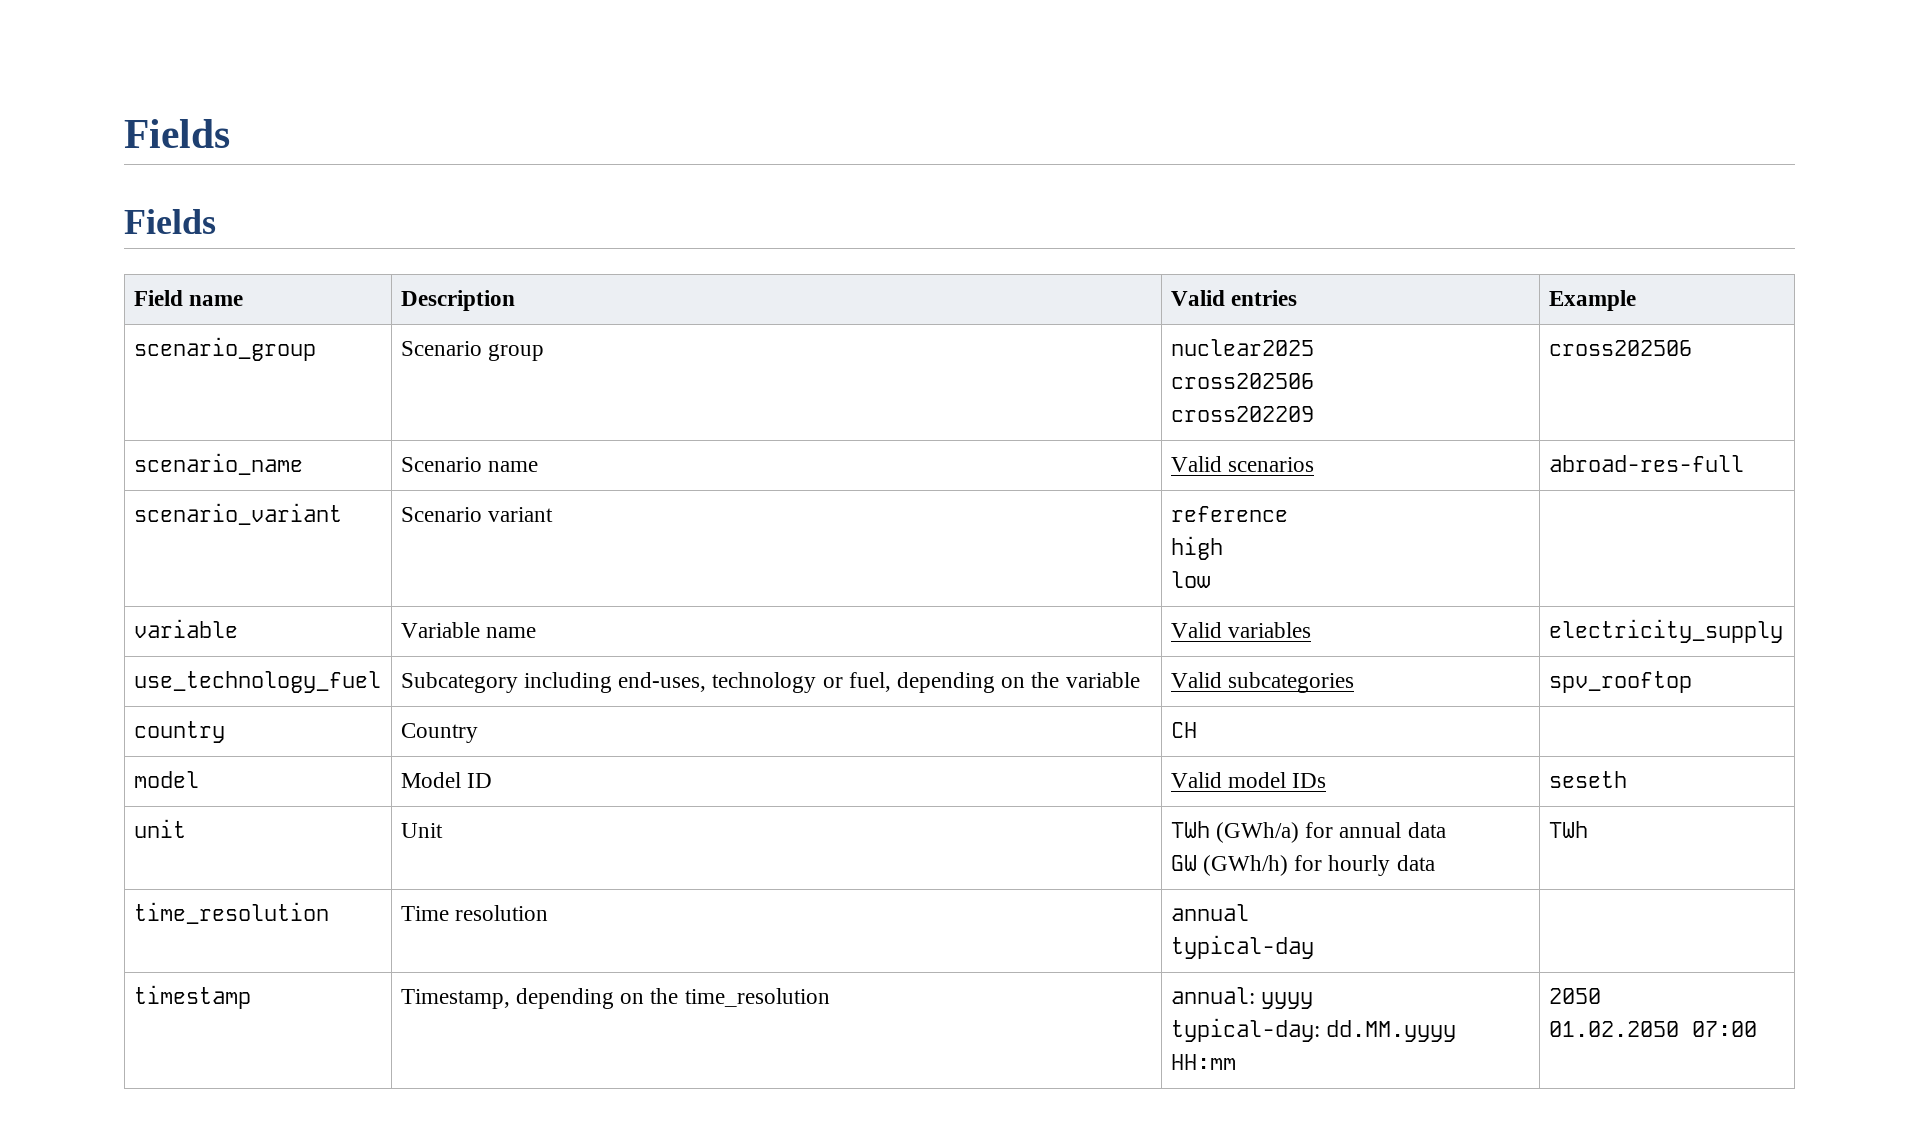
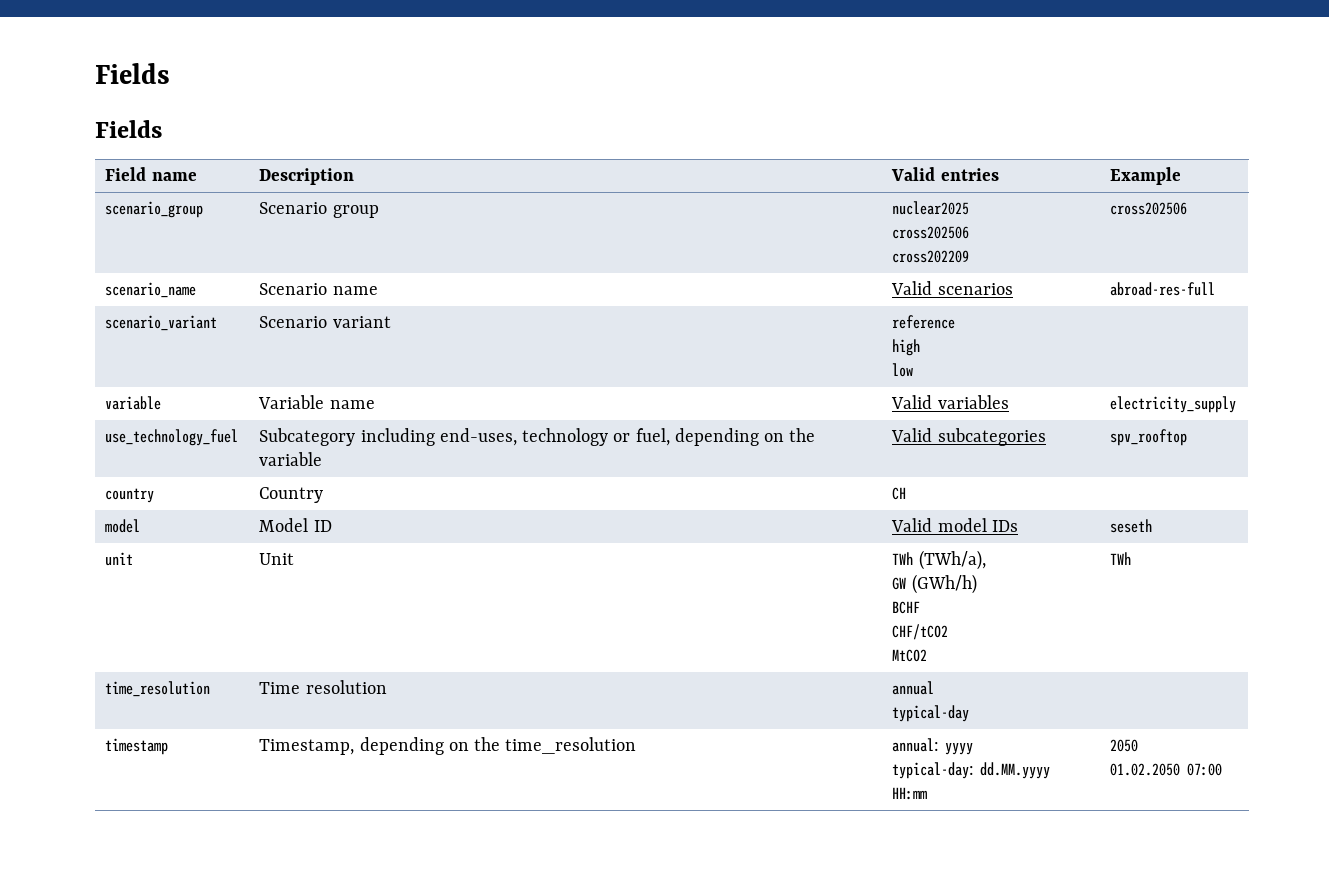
[1215,822,1446,843] (GWh/a) for annual data -> [918,550,986,570] (TWh/a),
[1294,855,1435,876] for hourly data -> [892,601,921,614] [892,624,949,640] [892,649,928,662] // BCHF // CHF/tCO2 // MtCO2

